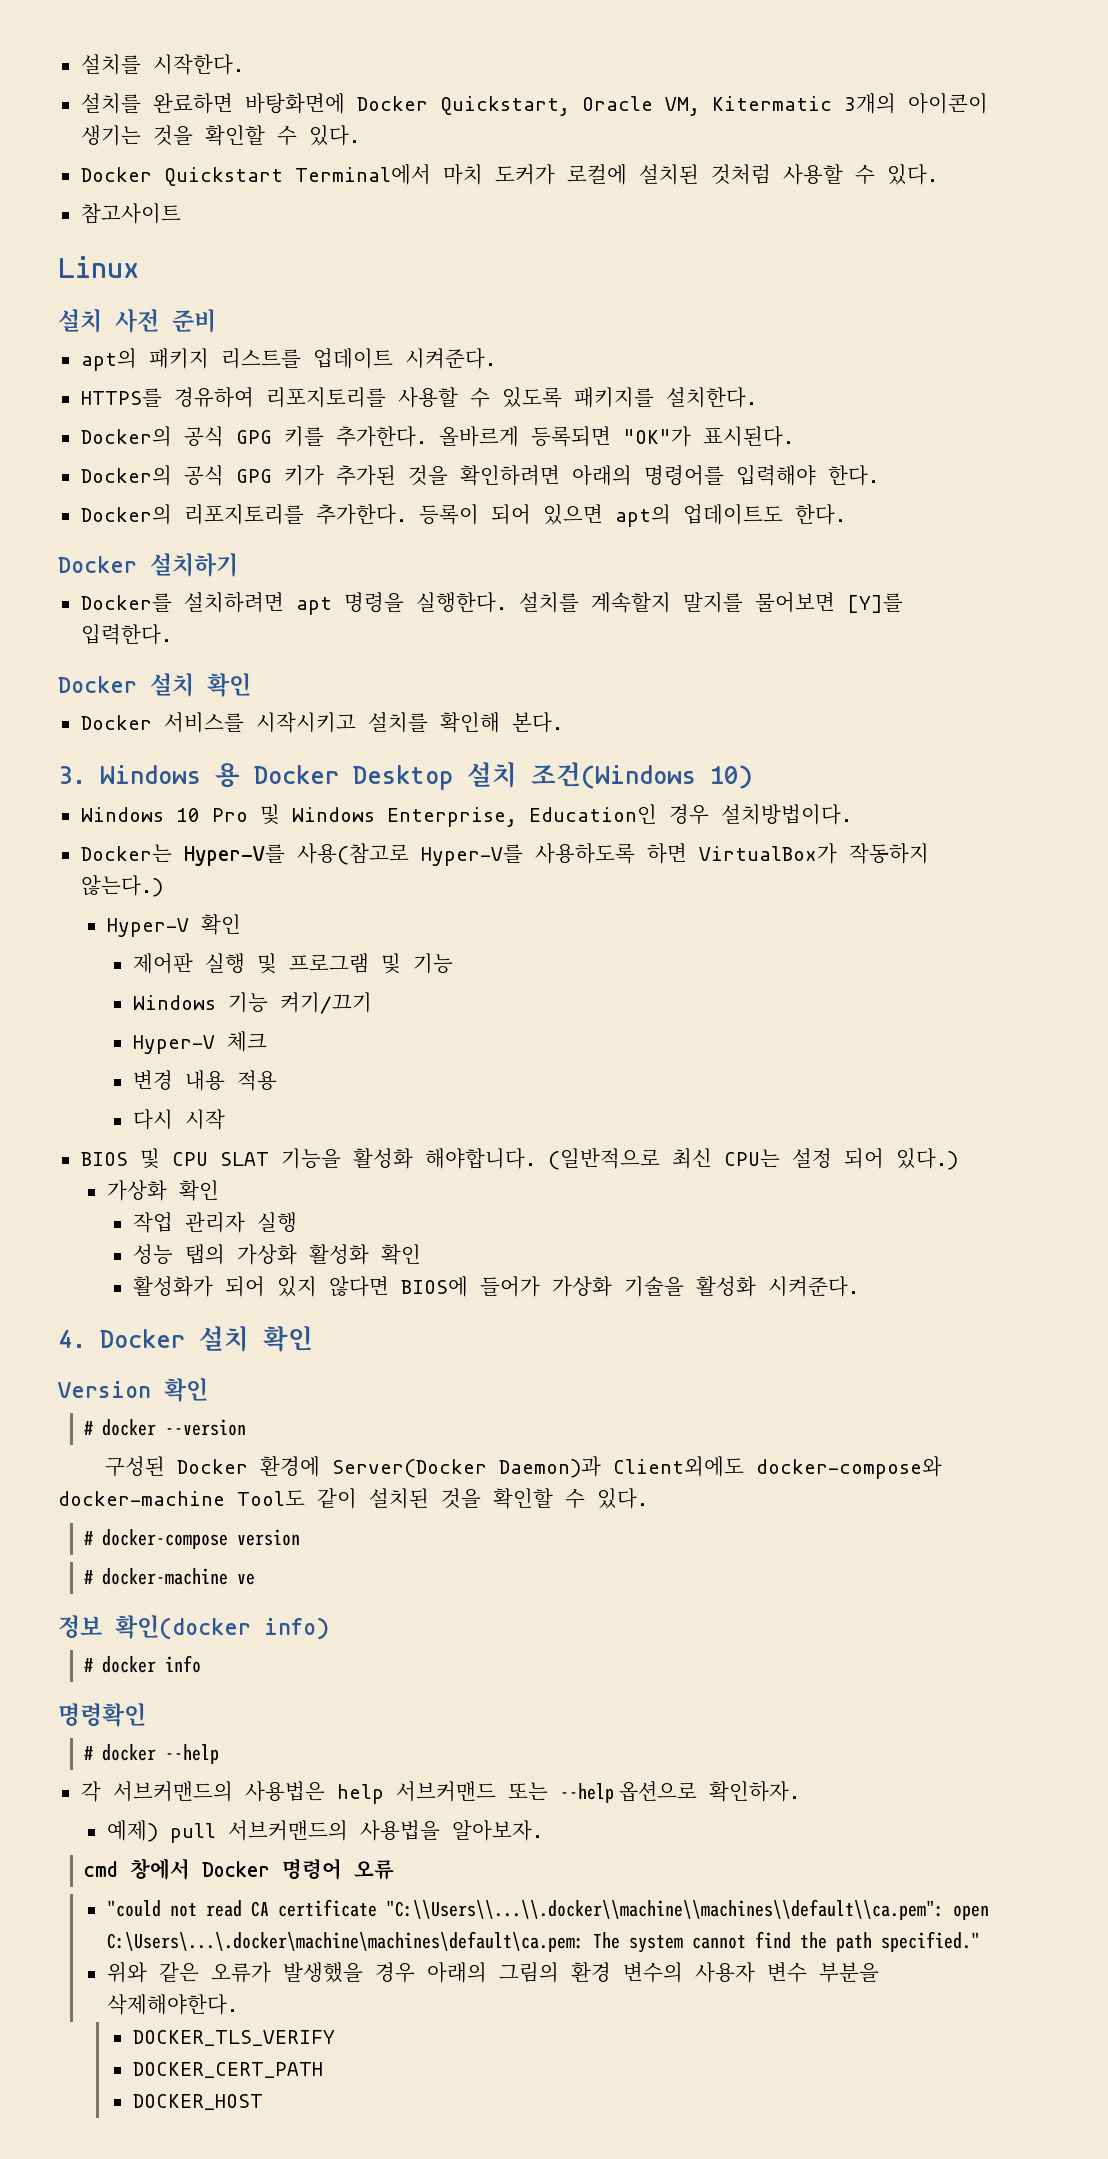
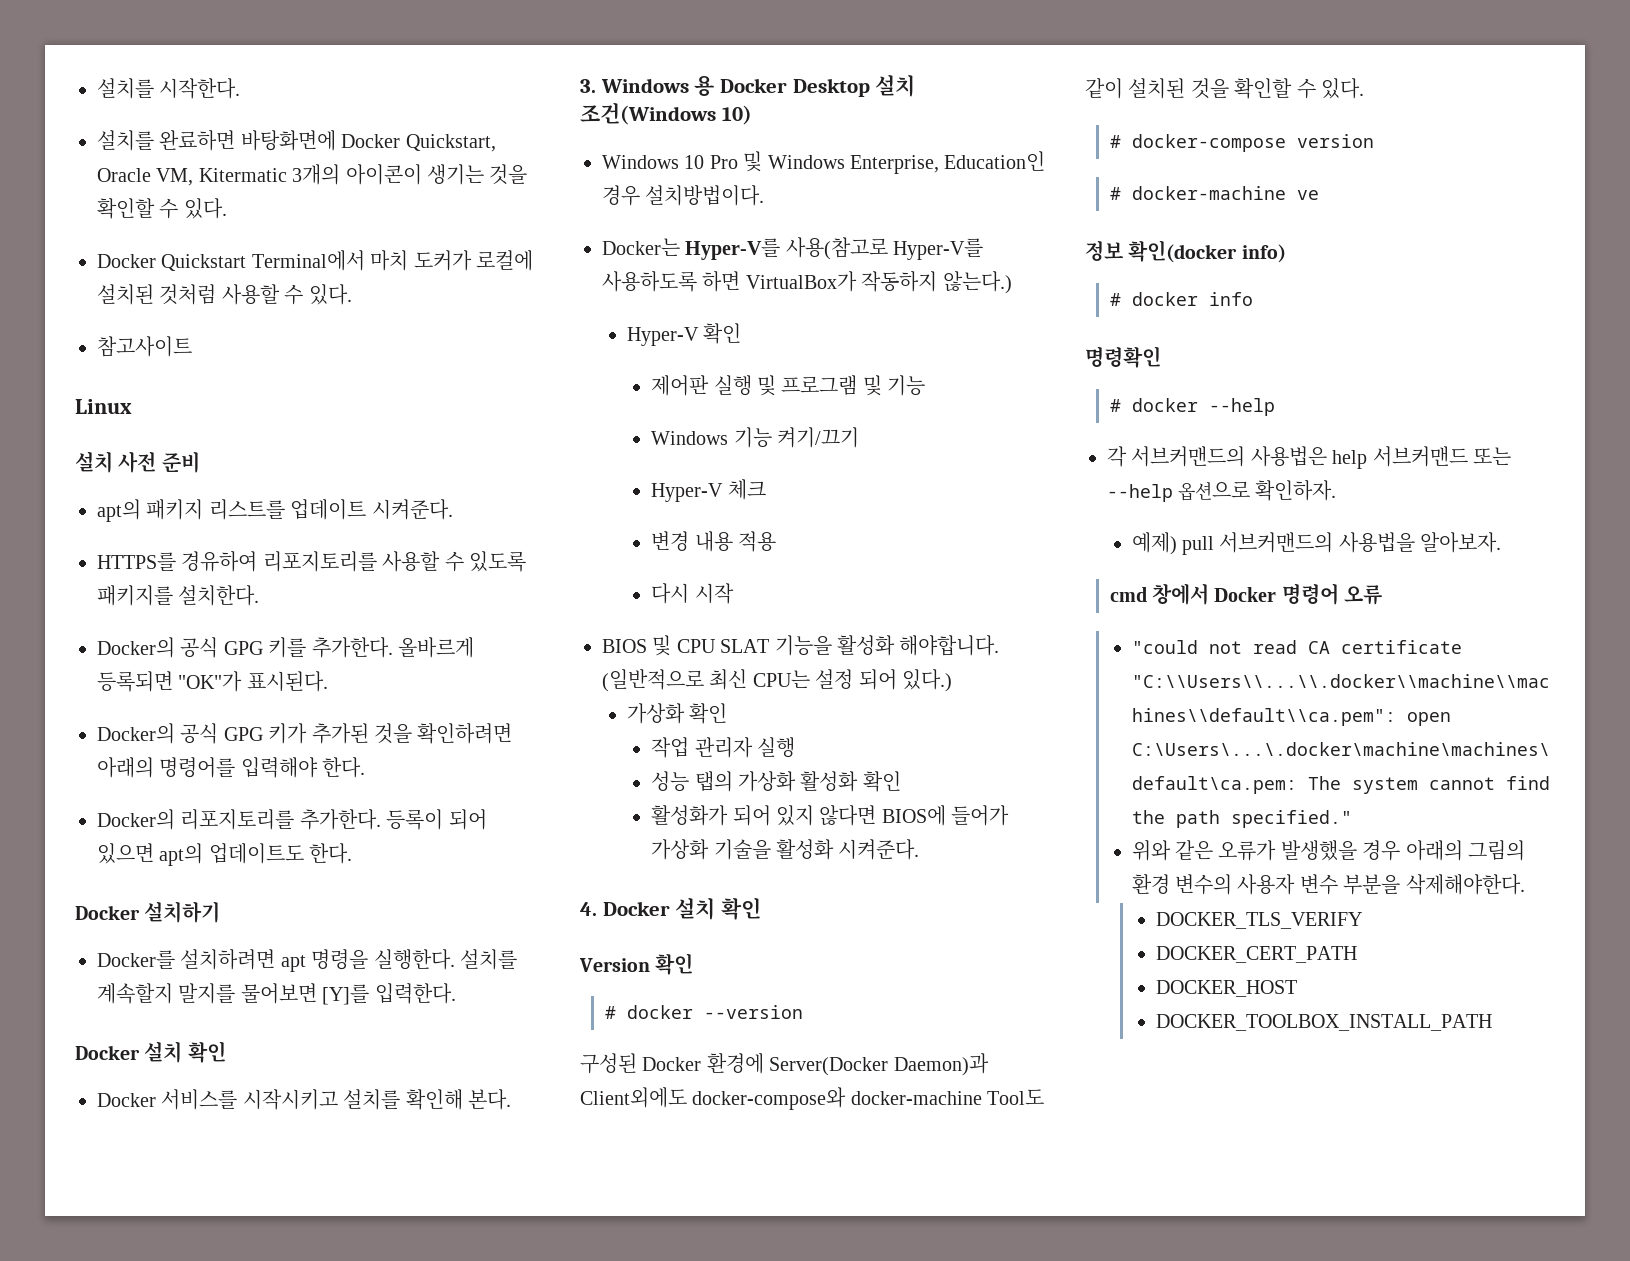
(263, 2102) none -> [1156,1014,1493,1031] // DOCKER_TOOLBOX_INSTALL_PATH

